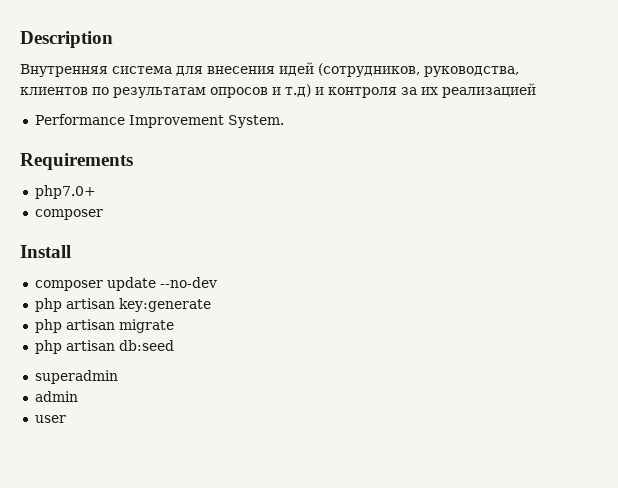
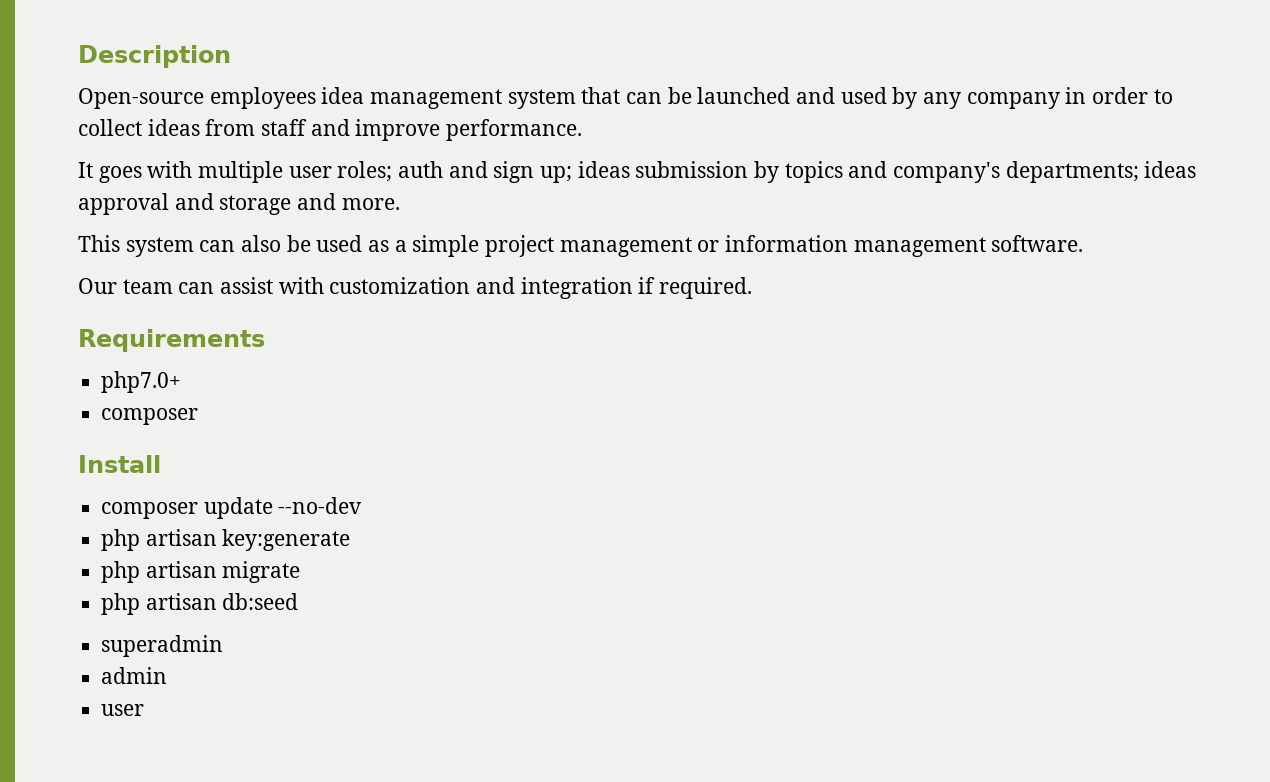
[20,62,519,77] [20,83,536,98] [34,114,284,128] Внутренняя система для внесения идей (сотрудников, руководства, клиентов по результатам опросов и т.д) и контроля за их реализацией // Performance Improvement System. -> [78,87,1173,109] [78,119,583,141] [78,161,1197,183] [78,193,400,215] [78,235,1084,257] [78,277,753,299] Open-source employees idea management system that can be launched and used by any company in order to collect ideas from staff and improve performance. // It goes with multiple user roles; auth and sign up; ideas submission by topics and company's departments; ideas approval and storage and more. // This system can also be used as a simple project management or information management software. // Our team can assist with customization and integration if required.

